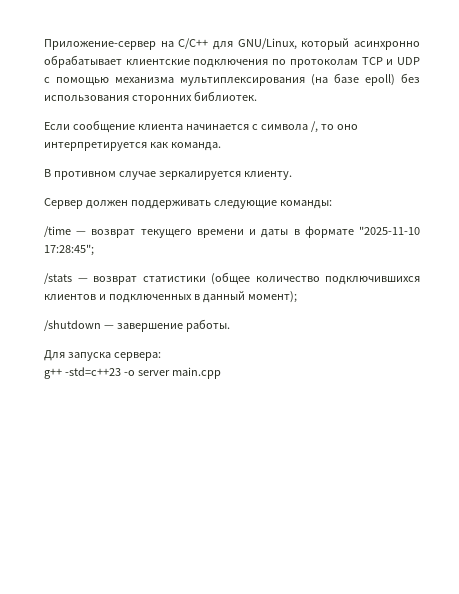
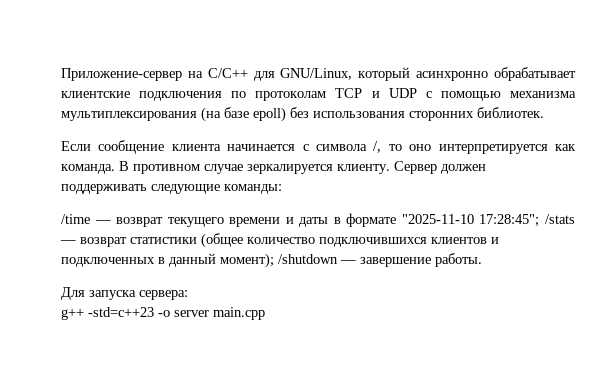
(221, 146) // -> (115, 169) none
(292, 175) // -> (390, 169) none
(94, 250) // -> (540, 220) none
(297, 297) // -> (274, 260) none

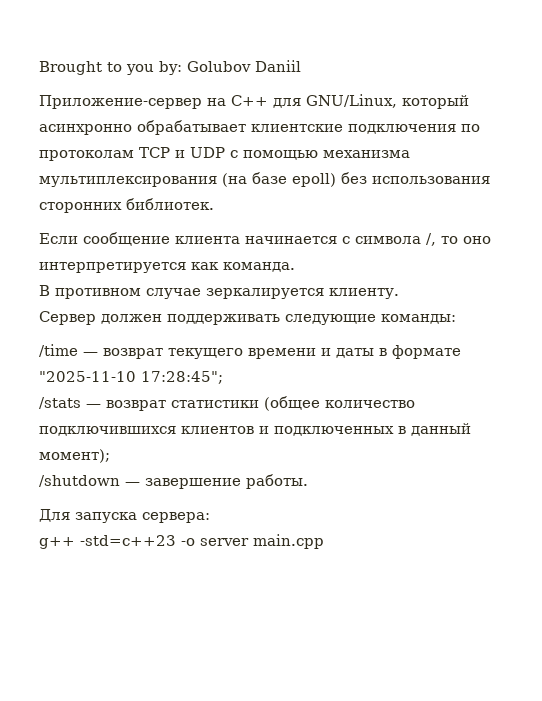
(61, 74) none -> [39,60,301,75] Brought to you by: Golubov Daniil //
[207,68,248,78] C/C++ -> [231,95,268,106] C++
(115, 169) none -> (295, 267) //
(390, 169) none -> (399, 293) //
(540, 220) none -> (223, 377) //
(274, 260) none -> (110, 456) //

